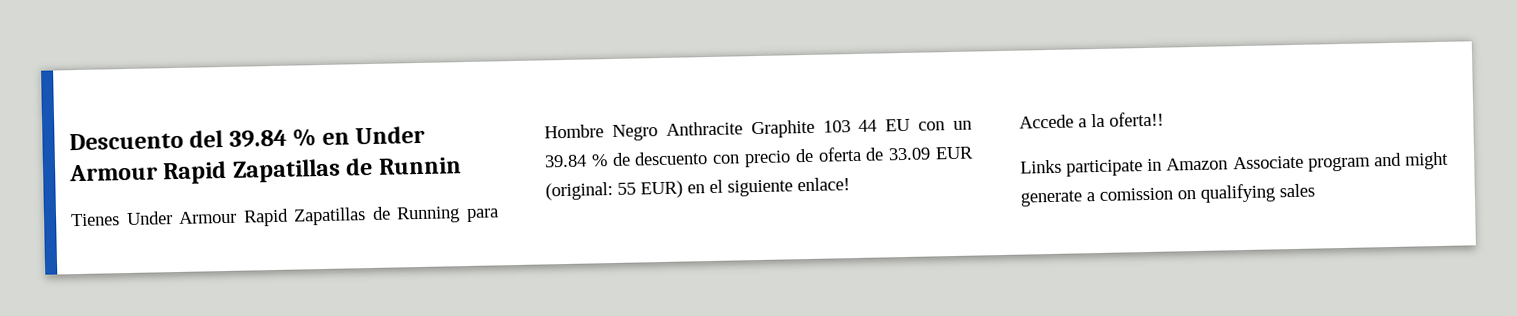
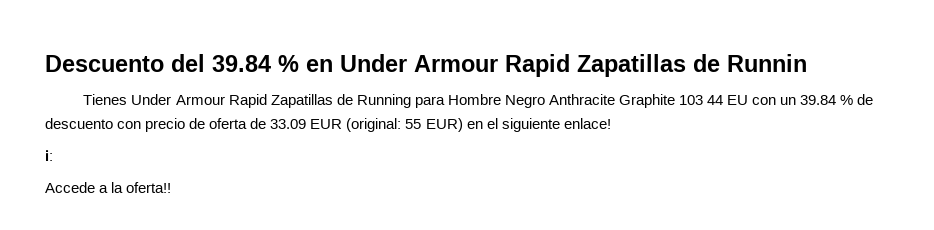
(850, 184) none -> [45,150,53,161] // ℹ:
[1020,151,1449,177] [1020,183,1315,207] // Links participate in Amazon Associate program and might generate a comission on qualifying sales -> (172, 187) none

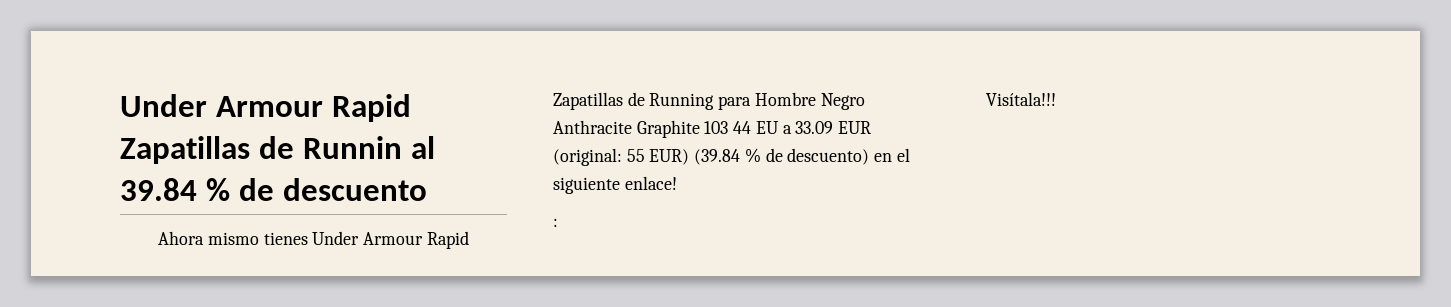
[45,54,333,72] Descuento del 39.84 % en -> (120, 105) none
[83,94,128,105] // Tienes -> [410,136,435,159] [120,178,427,201] [158,231,308,245] al 39.84 % de descuento // Ahora mismo tienes
[752,94,874,105] [45,118,267,132] con un 39.84 % de descuento con precio de oferta de -> [782,125,792,134] a
(463, 125) none -> [694,148,870,165] (39.84 % de descuento)
[45,150,53,161] [45,182,172,193] ℹ: // Accede a la oferta!! -> [553,218,558,227] [986,92,1056,106] : // Visítala!!!

